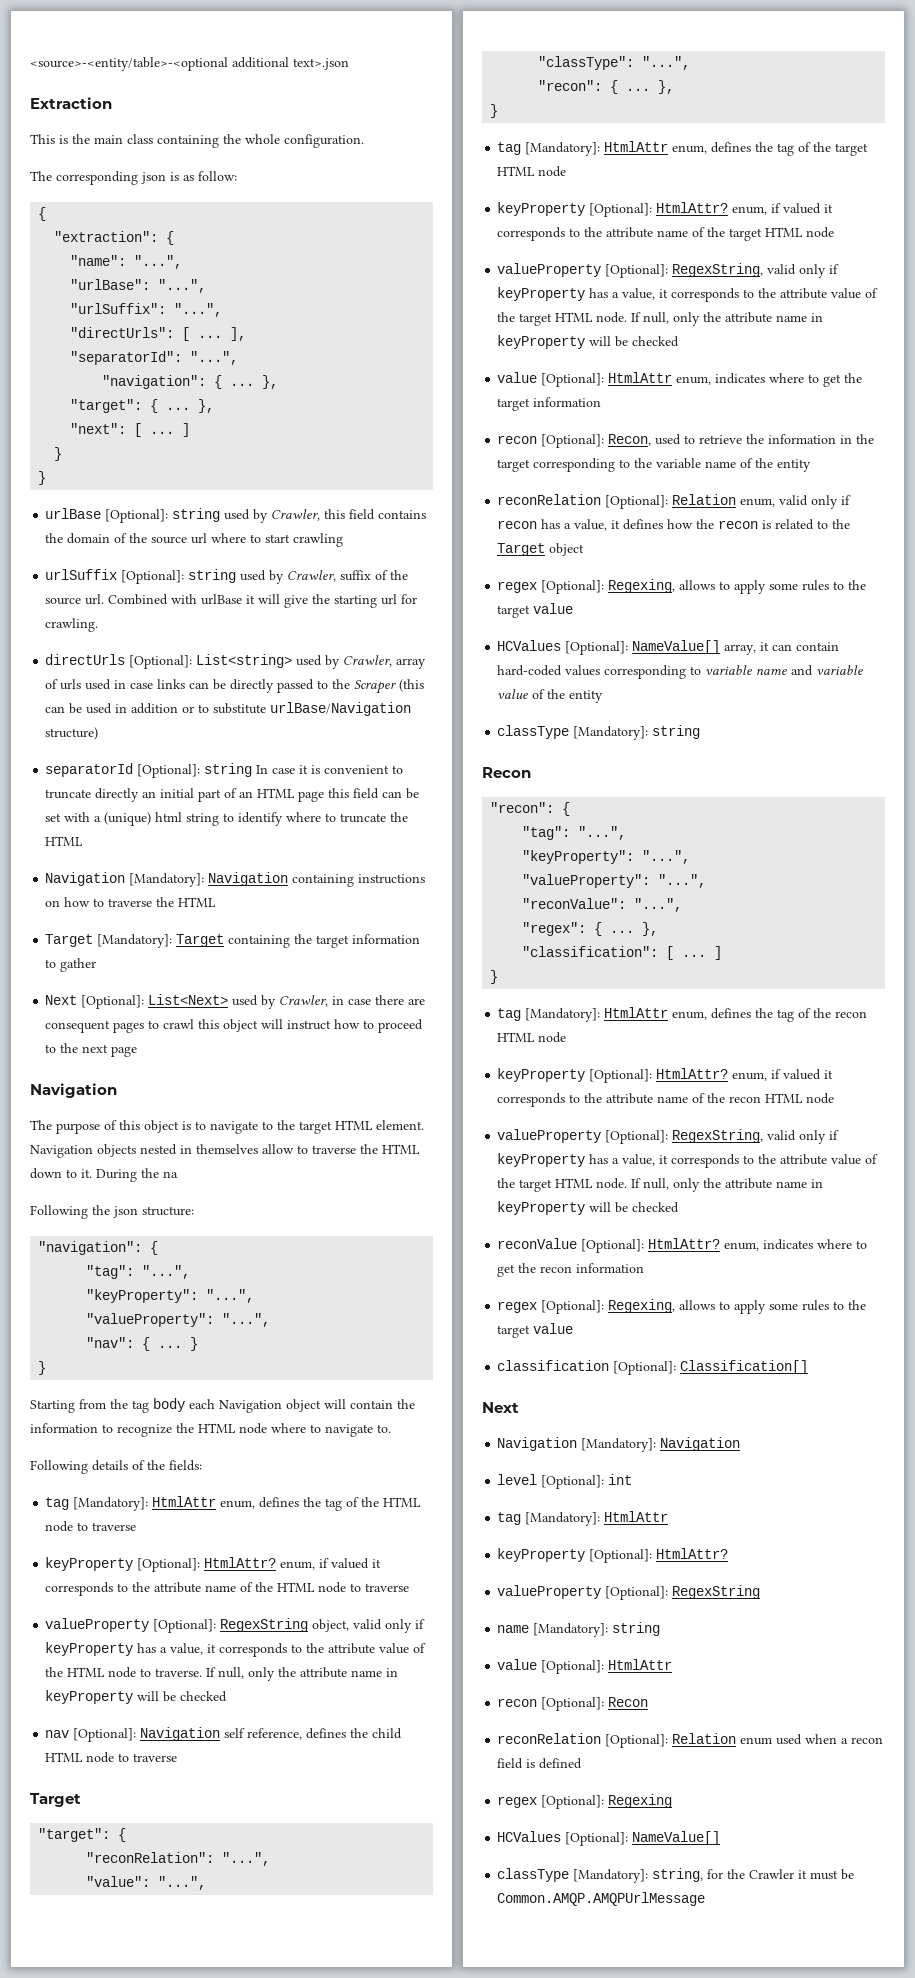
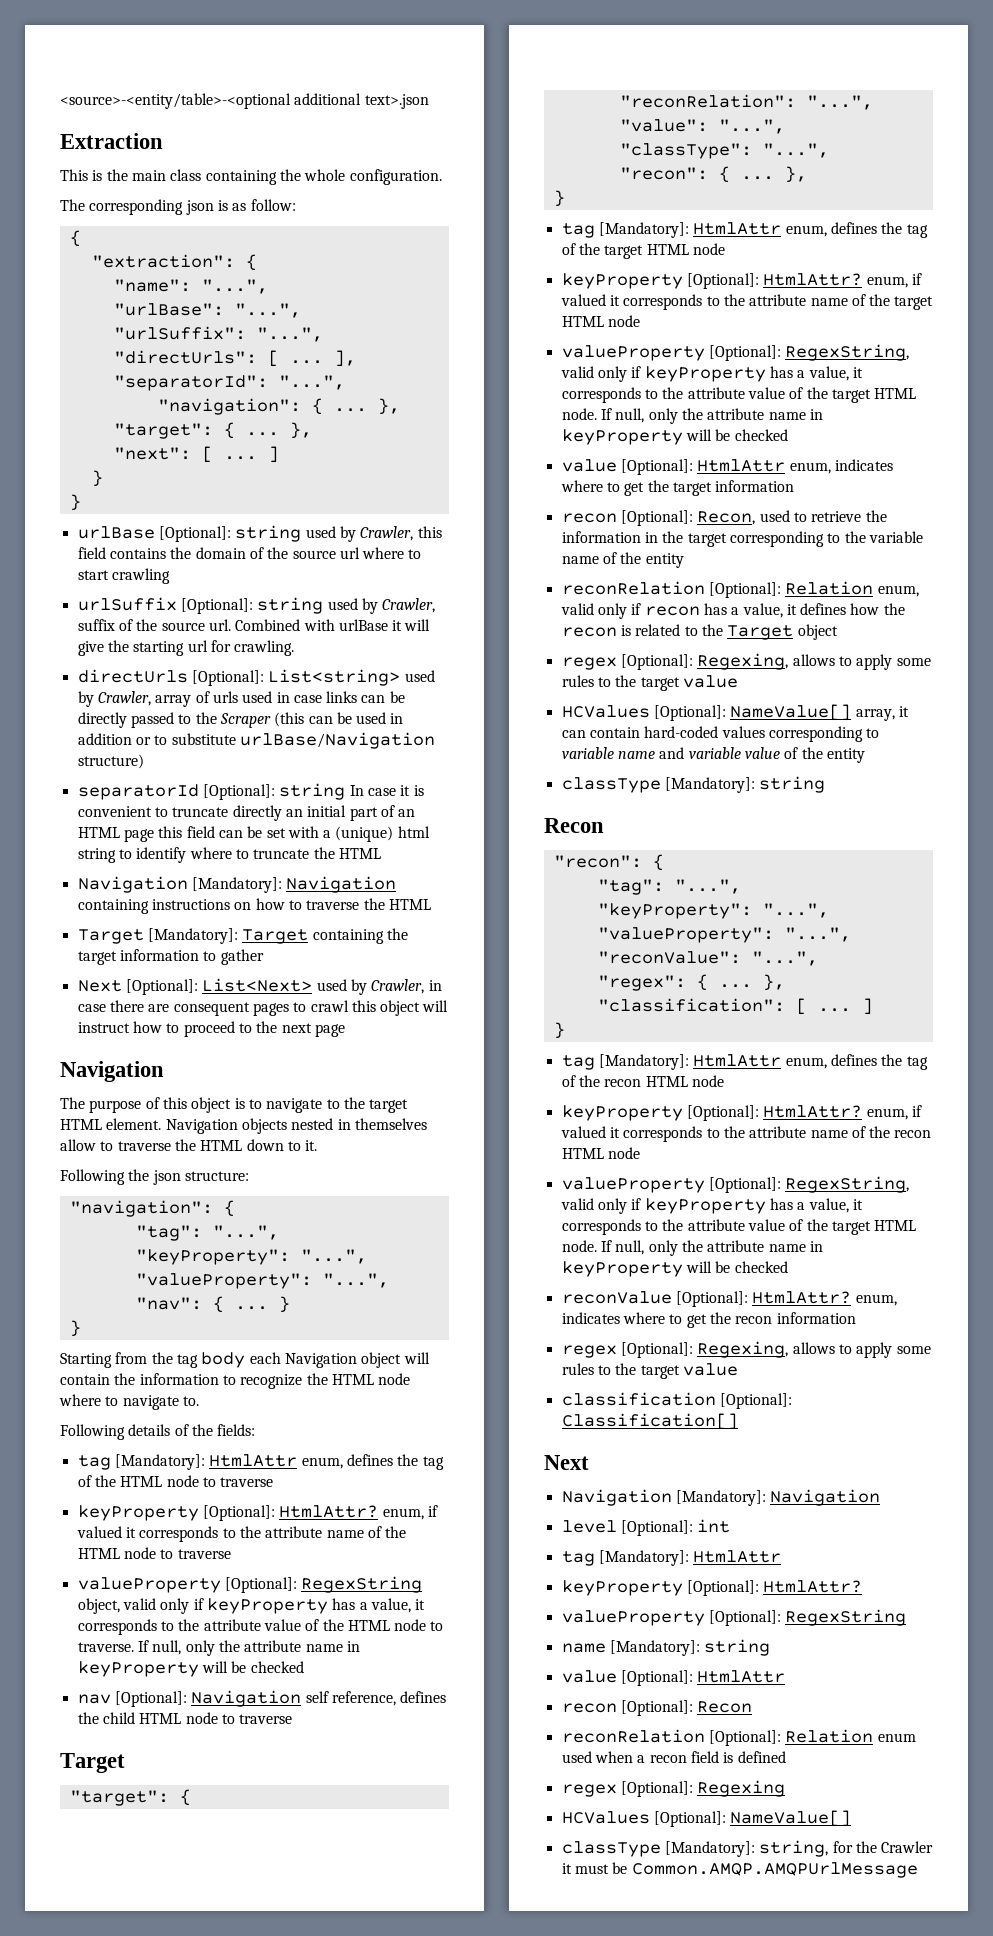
[96,1168,178,1182] During the na -> (318, 1145) none

